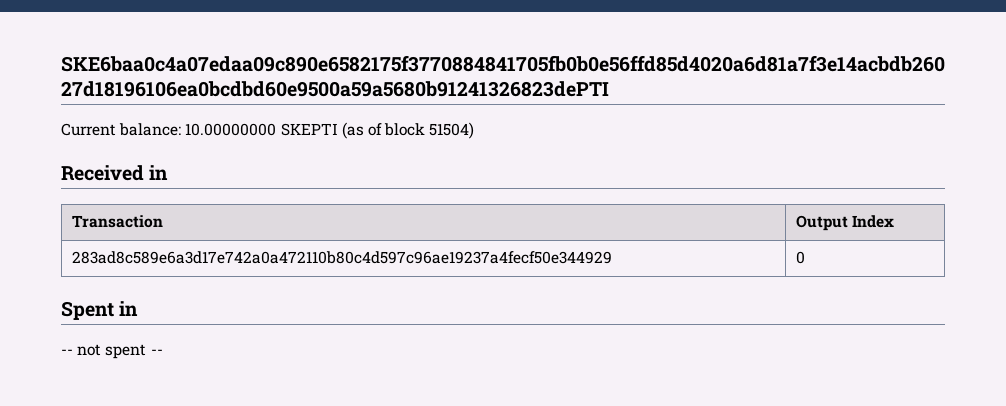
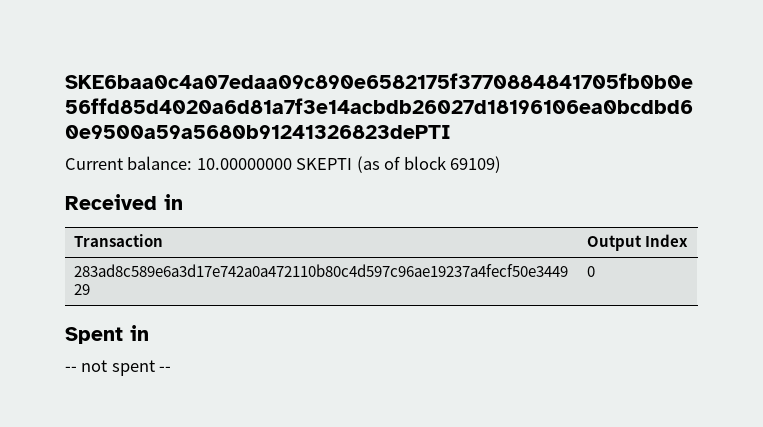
[429,122,475,139] 51504) -> [450,156,502,173] 69109)

